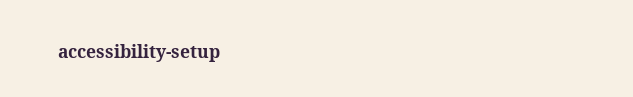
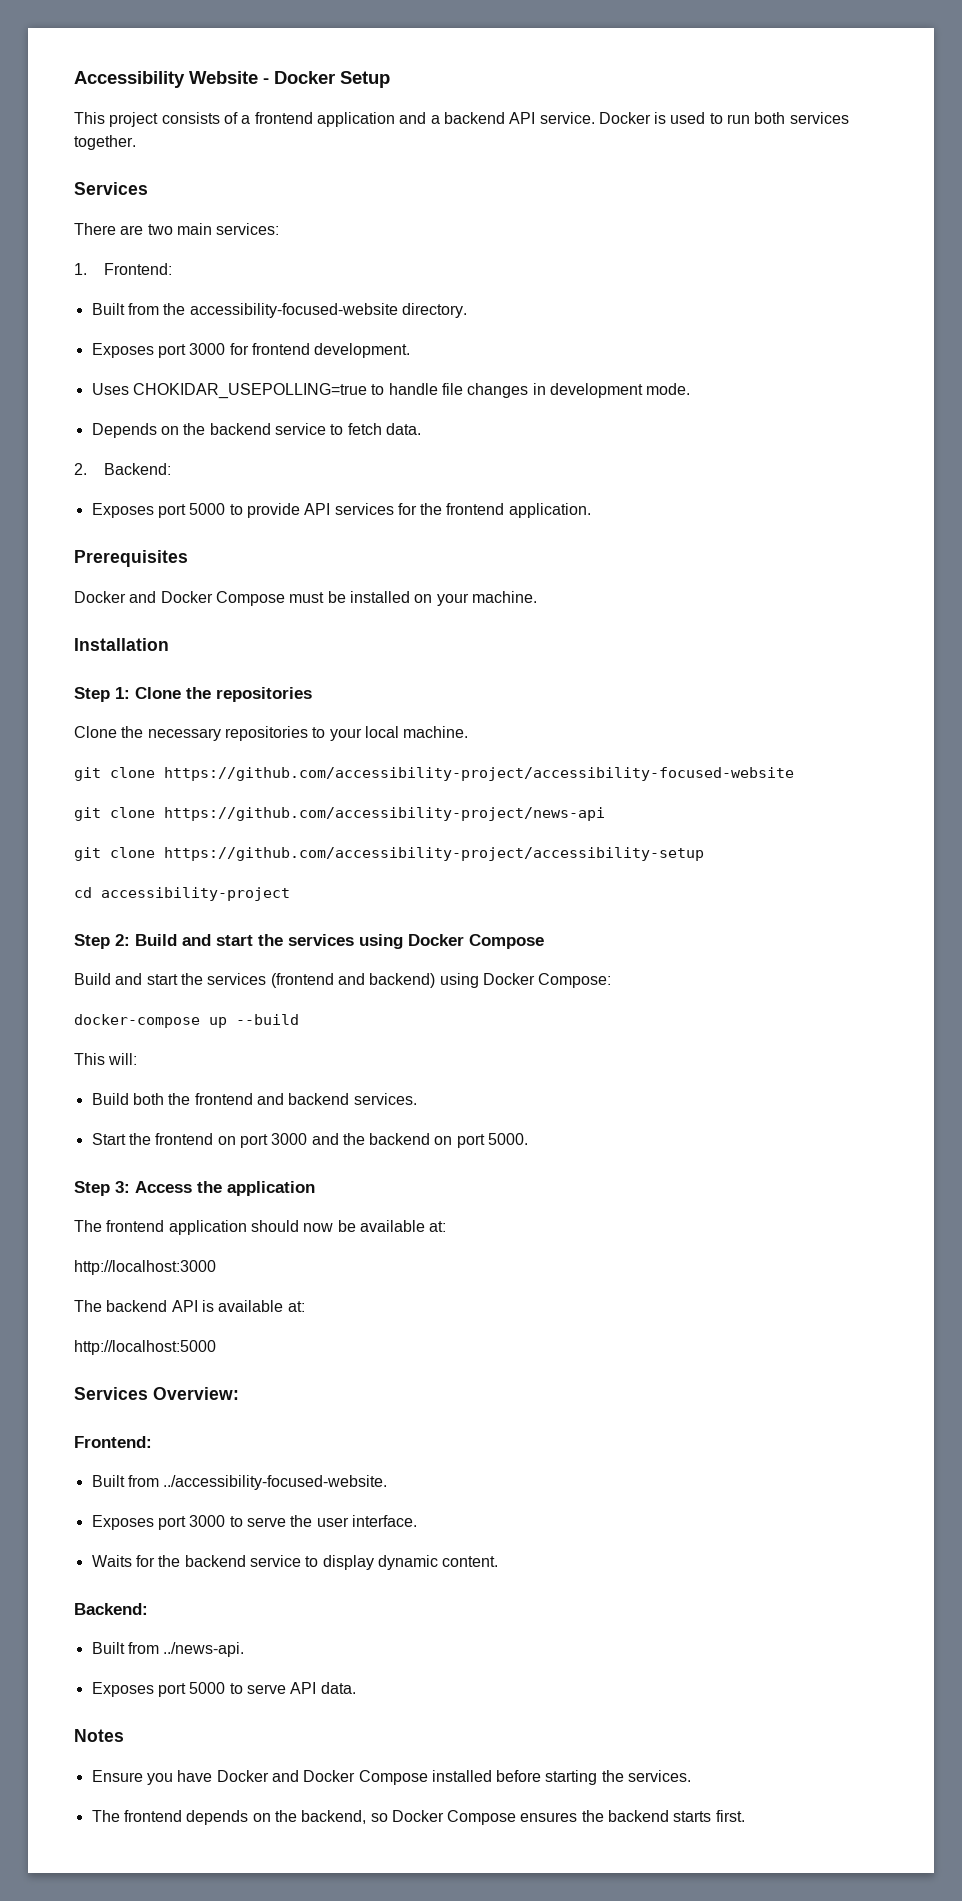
[58,44,220,62] accessibility-setup -> [74,71,390,88] [74,112,849,127] [74,135,136,150] [74,182,148,195] [74,223,280,235] [74,263,173,275] [91,303,467,318] [91,343,411,358] [91,383,691,399] [91,423,421,438] [74,463,172,475] [91,503,591,518] [74,550,188,567] [74,591,537,606] [74,638,169,651] [74,687,312,702] [74,726,469,741] [74,767,794,781] [74,807,605,821] [74,847,704,861] [74,887,290,901] [74,934,544,949] [74,973,612,988] [74,1014,299,1028] [74,1053,138,1065] [91,1093,417,1105] [91,1133,529,1148] [74,1181,315,1196] [74,1220,447,1235] [74,1260,216,1275] [74,1300,305,1312] [74,1340,216,1355] [74,1387,239,1400] [74,1436,152,1448] [91,1475,388,1490] [91,1515,417,1530] [91,1555,499,1570] [74,1603,148,1615] [91,1642,245,1657] [91,1682,356,1697] [74,1729,124,1742] [91,1770,692,1785] [91,1810,745,1825] Accessibility Website - Docker Setup // This project consists of a frontend application and a backend API service. Docker is used to run both services together. // Services // There are two main services: // 1. Frontend: // Built from the accessibility-focused-website directory. // Exposes port 3000 for frontend development. // Uses CHOKIDAR_USEPOLLING=true to handle file changes in development mode. // Depends on the backend service to fetch data. // 2. Backend: // Exposes port 5000 to provide API services for the frontend application. // Prerequisites // Docker and Docker Compose must be installed on your machine. // Installation // Step 1: Clone the repositories // Clone the necessary repositories to your local machine. // git clone https://github.com/accessibility-project/accessibility-focused-website // git clone https://github.com/accessibility-project/news-api // git clone https://github.com/accessibility-project/accessibility-setup // cd accessibility-project // Step 2: Build and start the services using Docker Compose // Build and start the services (frontend and backend) using Docker Compose: // docker-compose up --build // This will: // Build both the frontend and backend services. // Start the frontend on port 3000 and the backend on port 5000. // Step 3: Access the application // The frontend application should now be available at: // http://localhost:3000 // The backend API is available at: // http://localhost:5000 // Services Overview: // Frontend: // Built from ../accessibility-focused-website. // Exposes port 3000 to serve the user interface. // Waits for the backend service to display dynamic content. // Backend: // Built from ../news-api. // Exposes port 5000 to serve API data. // Notes // Ensure you have Docker and Docker Compose installed before starting the services. // The frontend depends on the backend, so Docker Compose ensures the backend starts first.

